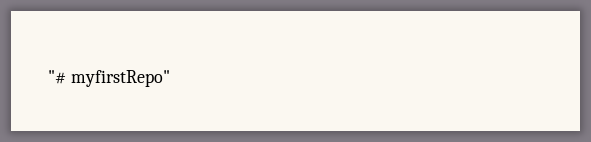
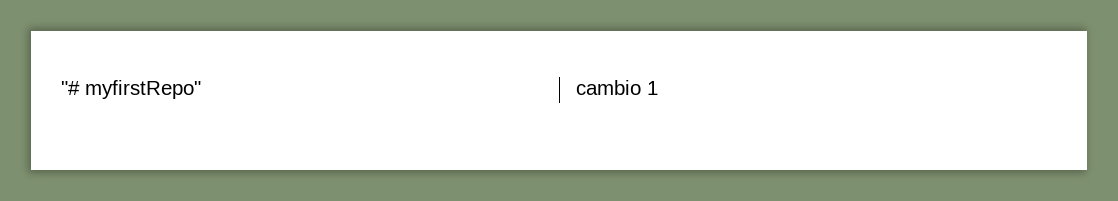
(170, 78) none -> [576,80,658,95] // cambio 1

